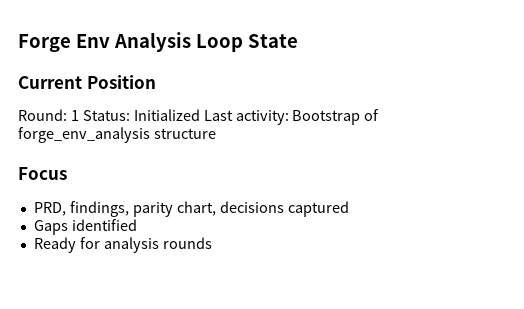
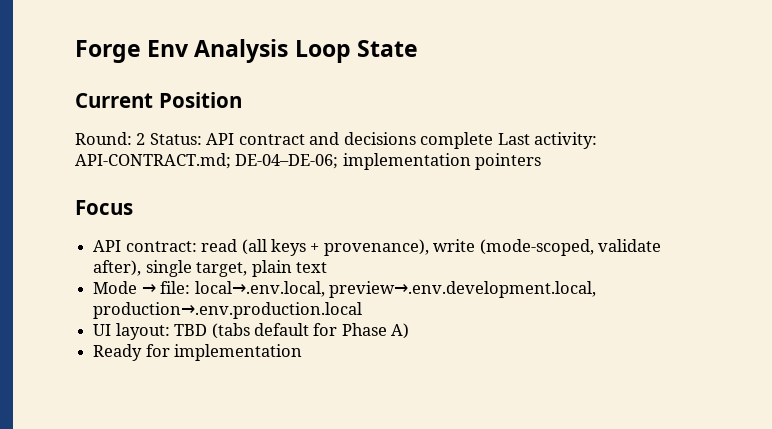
[70,109,380,125] [18,127,216,143] [18,167,67,180] [33,201,349,217] [33,219,137,235] 1 Status: Initialized Last activity: Bootstrap of forge_env_analysis structure // Focus // PRD, findings, parity chart, decisions captured // Gaps identified -> [136,132,598,149] [75,153,542,170] [75,200,133,215] [93,239,662,256] [93,260,327,277] [93,281,596,298] [93,302,363,319] [93,323,410,340] 2 Status: API contract and decisions complete Last activity: API-CONTRACT.md; DE-04–DE-06; implementation pointers // Focus // API contract: read (all keys + provenance), write (mode-scoped, validate after), single target, plain text // Mode → file: local→.env.local, preview→.env.development.local, production→.env.production.local // UI layout: TBD (tabs default for Phase A)
[103,237,212,253] analysis rounds -> [174,344,303,361] implementation

